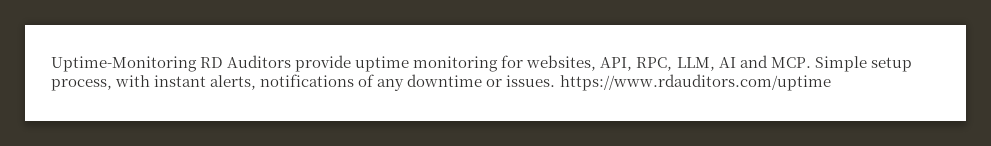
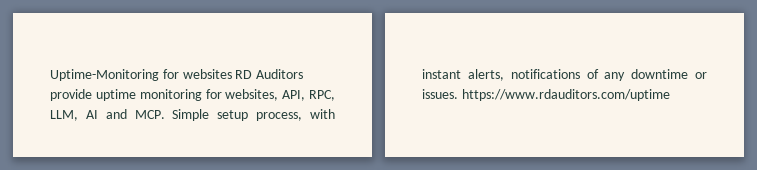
(197, 64) none -> [162,69,232,79] for websites

